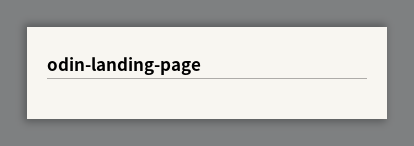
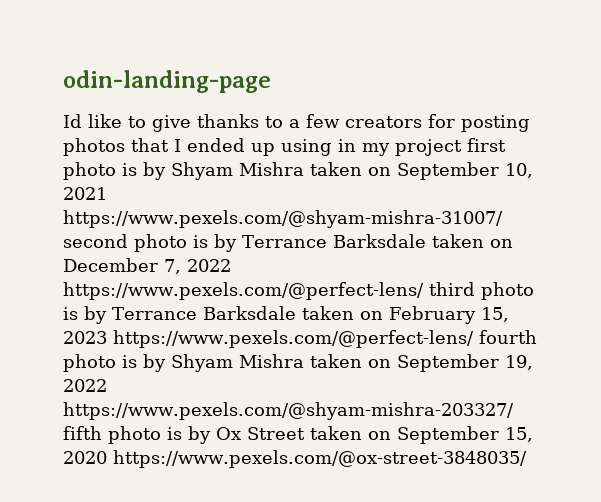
(201, 66) none -> [63,114,530,132] [63,138,506,156] [63,162,533,180] [63,187,107,200] [63,210,503,228] [63,234,513,252] [63,258,231,274] [63,282,534,300] [63,306,509,324] [63,330,537,348] [63,354,533,372] [63,379,107,392] [63,402,514,420] [63,426,533,444] [63,450,527,468] // Id like to give thanks to a few creators for posting photos that I ended up using in my project first photo is by Shyam Mishra taken on September 10, 2021 https://www.pexels.com/@shyam-mishra-31007/ second photo is by Terrance Barksdale taken on December 7, 2022 https://www.pexels.com/@perfect-lens/ third photo is by Terrance Barksdale taken on February 15, 2023 https://www.pexels.com/@perfect-lens/ fourth photo is by Shyam Mishra taken on September 19, 2022 https://www.pexels.com/@shyam-mishra-203327/ fifth photo is by Ox Street taken on September 15, 2020 https://www.pexels.com/@ox-street-3848035/

